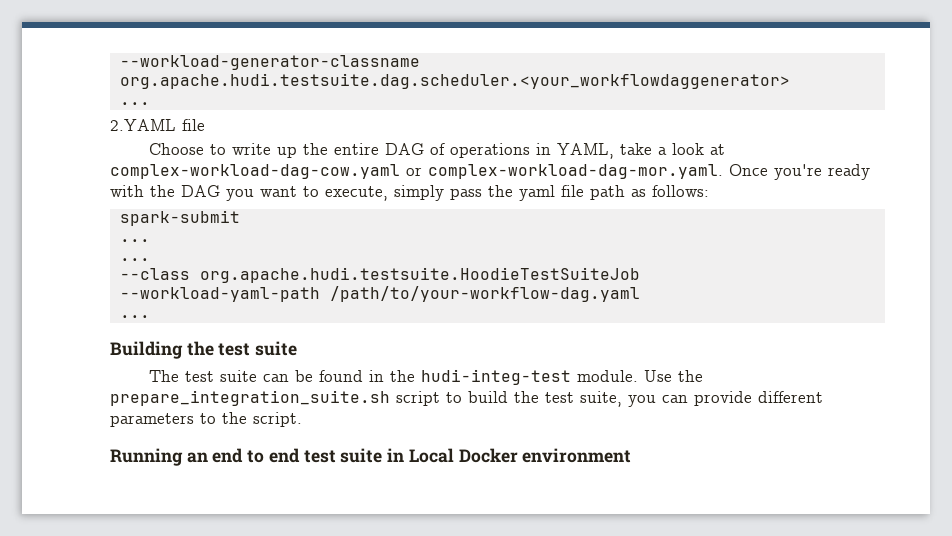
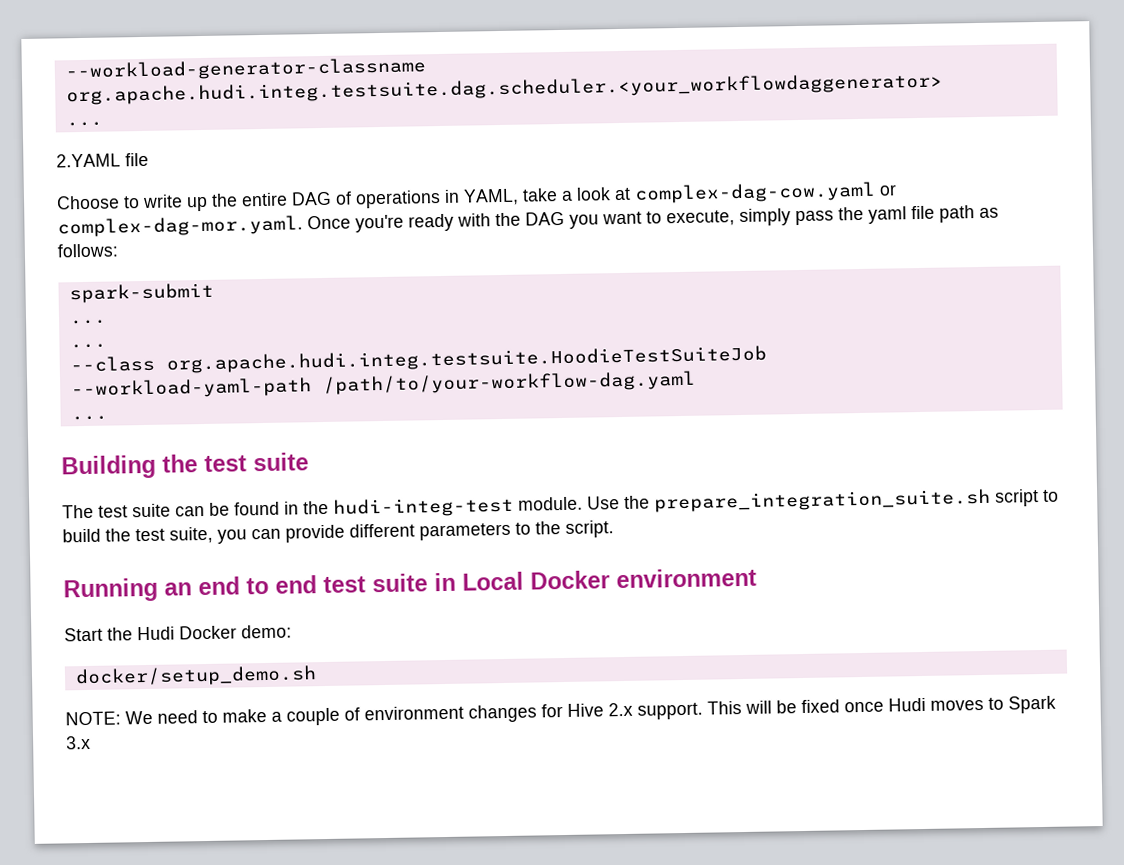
[119,73,790,89] org.apache.hudi.testsuite.dag.scheduler.<your_workflowdaggenerator> -> [65,72,943,106] org.apache.hudi.integ.testsuite.dag.scheduler.<your_workflowdaggenerator>
[110,164,723,179] complex-workload-dag-cow.yaml or complex-workload-dag-mor.yaml. -> [634,181,897,204] [57,215,303,238] complex-dag-cow.yaml or complex-dag-mor.yaml.
[199,267,640,283] org.apache.hudi.testsuite.HoodieTestSuiteJob -> [165,345,767,374] org.apache.hudi.integ.testsuite.HoodieTestSuiteJob
(632, 455) none -> [64,624,292,642] [74,665,317,688] [65,695,1056,726] [66,735,91,750] // Start the Hudi Docker demo: // docker/setup_demo.sh // NOTE: We need to make a couple of environment changes for Hive 2.x support. This will be fixed once Hudi moves to Spark 3.x

